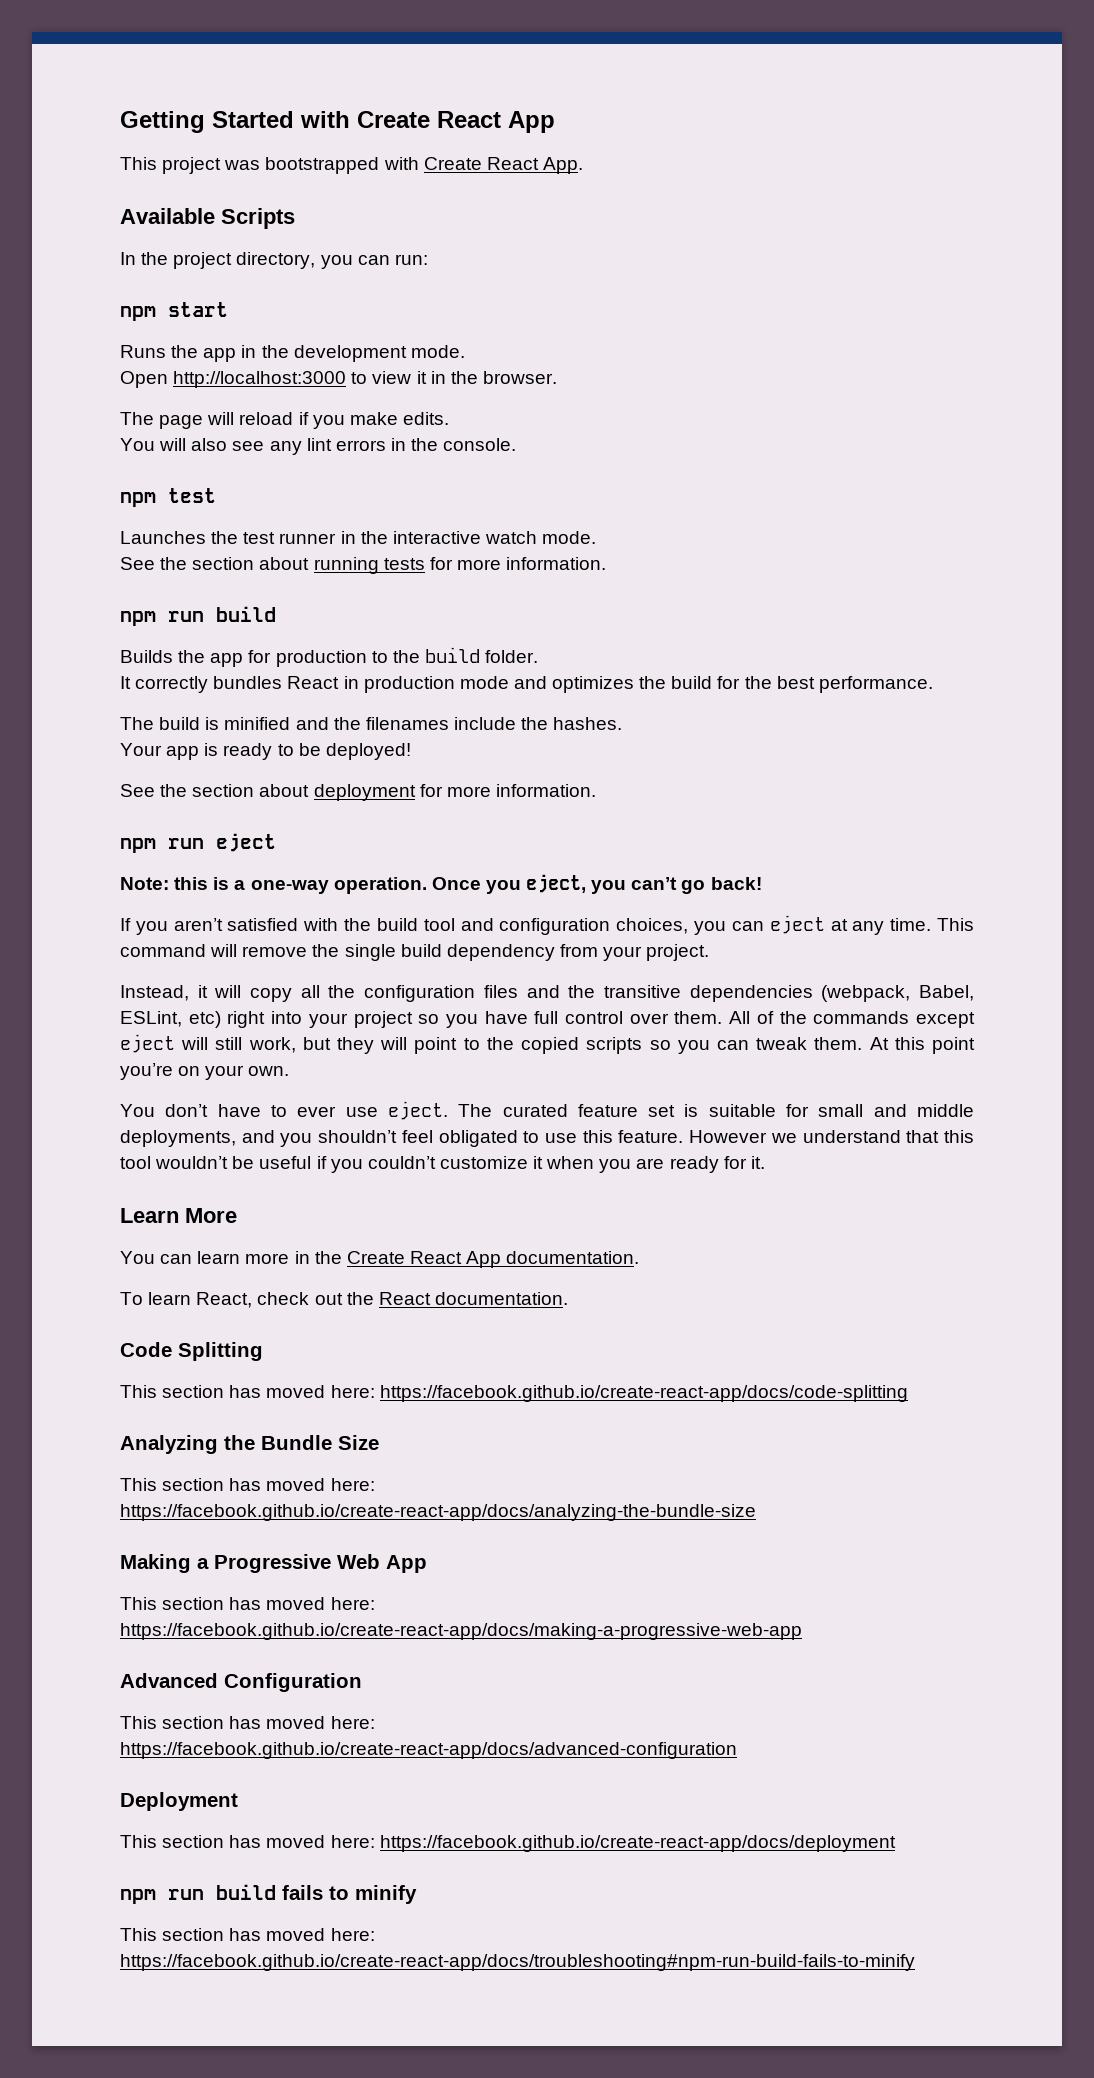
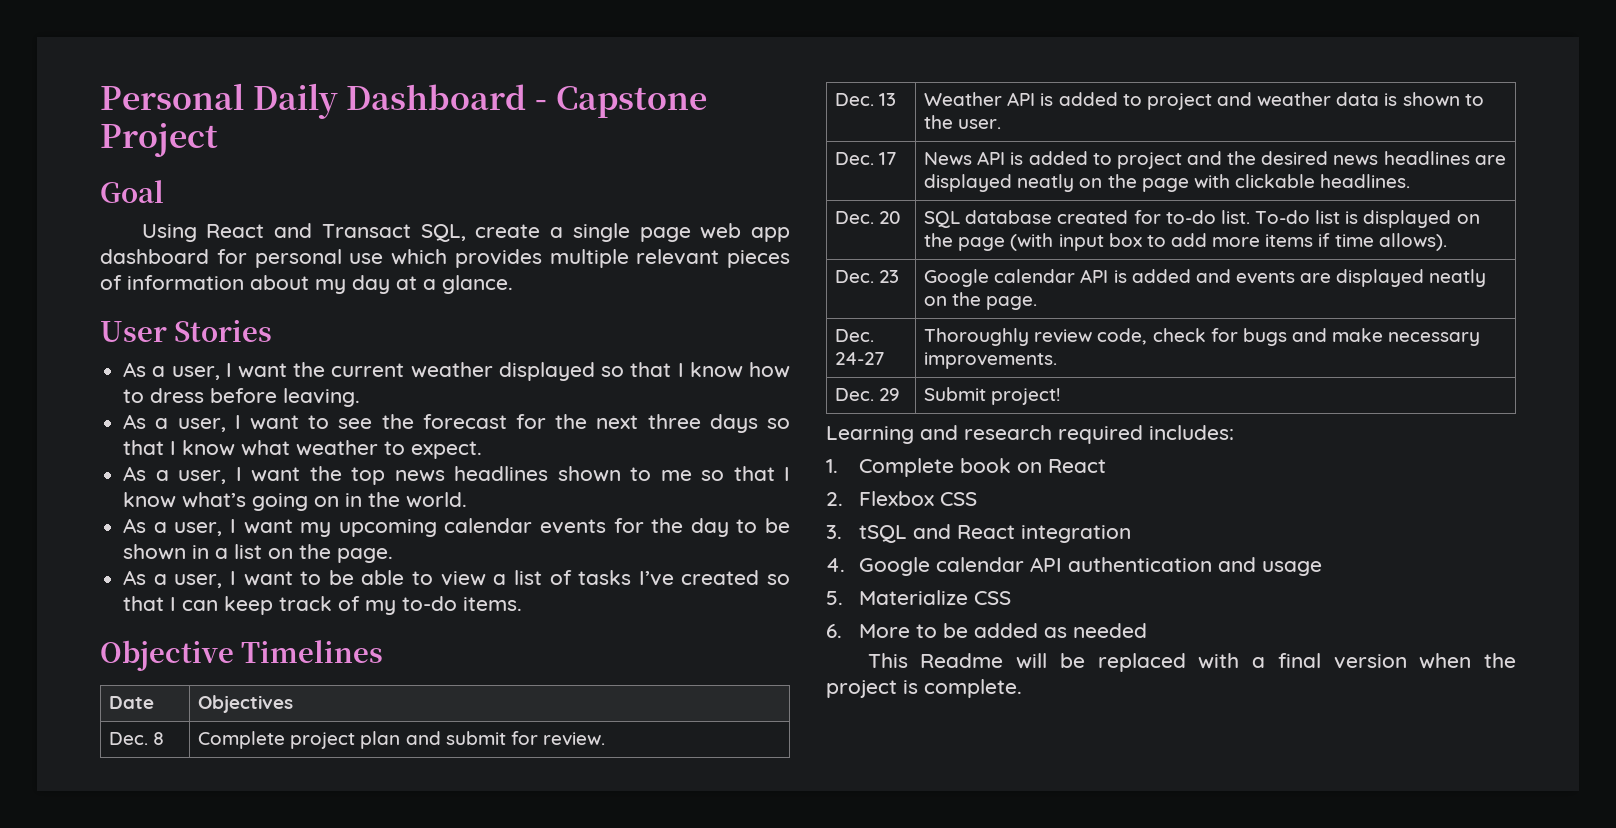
[120,111,555,133] [120,157,583,174] [120,208,295,229] [120,252,428,269] [120,302,228,321] [120,345,465,362] [120,371,557,388] [120,412,449,429] [120,438,517,455] [120,488,216,507] [120,531,597,544] [120,557,607,574] [120,606,276,626] [120,647,539,667] [120,676,933,693] [120,717,623,730] [120,743,411,760] [120,784,596,801] [120,833,276,853] [120,874,762,894] [120,915,975,935] [120,944,710,961] [120,985,974,1002] [120,1011,976,1028] [120,1034,976,1054] [120,1063,290,1080] [120,1101,974,1120] [120,1130,974,1147] [120,1156,765,1173] [120,1208,237,1223] [120,1251,640,1268] [120,1292,568,1308] [120,1342,263,1361] [120,1385,908,1402] [120,1435,379,1454] [120,1478,375,1491] [120,1504,756,1521] [120,1554,427,1573] [120,1597,375,1610] [120,1623,802,1640] [120,1673,362,1692] [120,1716,375,1729] [120,1742,737,1759] [120,1792,238,1811] [120,1835,896,1852] [120,1884,417,1904] [120,1928,375,1941] [120,1954,915,1971] Getting Started with Create React App // This project was bootstrapped with Create React App. // Available Scripts // In the project directory, you can run: // npm start // Runs the app in the development mode. // Open http://localhost:3000 to view it in the browser. // The page will reload if you make edits. // You will also see any lint errors in the console. // npm test // Launches the test runner in the interactive watch mode. // See the section about running tests for more information. // npm run build // Builds the app for production to the build folder. // It correctly bundles React in production mode and optimizes the build for the best performance. // The build is minified and the filenames include the hashes. // Your app is ready to be deployed! // See the section about deployment for more information. // npm run eject // Note: this is a one-way operation. Once you eject, you can’t go back! // If you aren’t satisfied with the build tool and configuration choices, you can eject at any time. This command will remove the single build dependency from your project. // Instead, it will copy all the configuration files and the transitive dependencies (webpack, Babel, ESLint, etc) right into your project so you have full control over them. All of the commands except eject will still work, but they will point to the copied scripts so you can tweak them. At this point you’re on your own. // You don’t have to ever use eject. The curated feature set is suitable for small and middle deployments, and you shouldn’t feel obligated to use this feature. However we understand that this tool wouldn’t be useful if you couldn’t customize it when you are ready for it. // Learn More // You can learn more in the Create React App documentation. // To learn React, check out the React documentation. // Code Splitting // This section has moved here: https://facebook.github.io/create-react-app/docs/code-splitting // Analyzing the Bundle Size // This section has moved here: https://facebook.github.io/create-react-app/docs/analyzing-the-bundle-size // Making a Progressive Web App // This section has moved here: https://facebook.github.io/create-react-app/docs/making-a-progressive-web-app // Advanced Configuration // This section has moved here: https://facebook.github.io/create-react-app/docs/advanced-configuration // Deployment // This section has moved here: https://facebook.github.io/create-react-app/docs/deployment // npm run build fails to minify // This section has moved here: https://facebook.github.io/create-react-app/docs/troubleshooting#npm-run-build-fails-to-minify -> [100,83,707,119] [100,123,218,157] [100,180,164,203] [141,223,791,242] [100,249,790,268] [100,275,513,294] [100,320,273,342] [123,362,791,381] [123,388,361,407] [123,414,790,433] [123,440,483,459] [123,466,790,485] [123,492,468,511] [123,518,791,537] [123,544,394,563] [123,570,790,588] [123,596,523,615] [100,640,384,671] [109,696,155,709] [198,695,294,713] [109,732,165,745] [198,731,605,749] [835,93,897,106] [924,92,1484,110] [924,115,1002,129] [835,152,897,165] [924,151,1506,169] [924,174,1411,192] [835,211,902,224] [924,210,1480,228] [924,233,1447,251] [835,270,900,283] [924,269,1487,287] [924,292,1038,310] [835,329,875,342] [835,352,885,365] [924,328,1481,346] [924,352,1058,369] [835,388,900,401] [924,387,1061,405] [826,425,1234,444] [826,458,1107,477] [826,491,978,506] [826,524,1132,543] [826,557,1323,576] [826,590,1012,605] [826,623,1148,638] [867,653,1516,672] [826,679,1022,698] Personal Daily Dashboard - Capstone Project // Goal // Using React and Transact SQL, create a single page web app dashboard for personal use which provides multiple relevant pieces of information about my day at a glance. // User Stories // As a user, I want the current weather displayed so that I know how to dress before leaving. // As a user, I want to see the forecast for the next three days so that I know what weather to expect. // As a user, I want the top news headlines shown to me so that I know what’s going on in the world. // As a user, I want my upcoming calendar events for the day to be shown in a list on the page. // As a user, I want to be able to view a list of tasks I’ve created so that I can keep track of my to-do items. // Objective Timelines // Date | Objectives // Dec. 8 | Complete project plan and submit for review. // Dec. 13 | Weather API is added to project and weather data is shown to the user. // Dec. 17 | News API is added to project and the desired news headlines are displayed neatly on the page with clickable headlines. // Dec. 20 | SQL database created for to-do list. To-do list is displayed on the page (with input box to add more items if time allows). // Dec. 23 | Google calendar API is added and events are displayed neatly on the page. // Dec. 24-27 | Thoroughly review code, check for bugs and make necessary improvements. // Dec. 29 | Submit project! // Learning and research required includes: // 1. Complete book on React // 2. Flexbox CSS // 3. tSQL and React integration // 4. Google calendar API authentication and usage // 5. Materialize CSS // 6. More to be added as needed // This Readme will be replaced with a final version when the project is complete.

